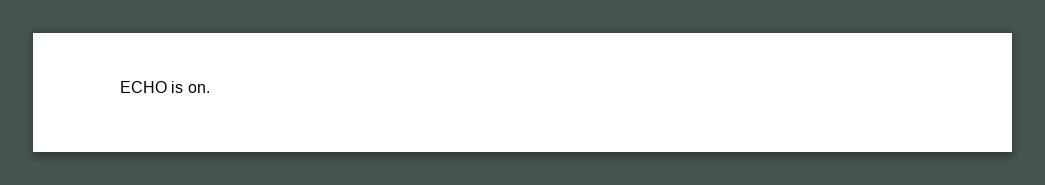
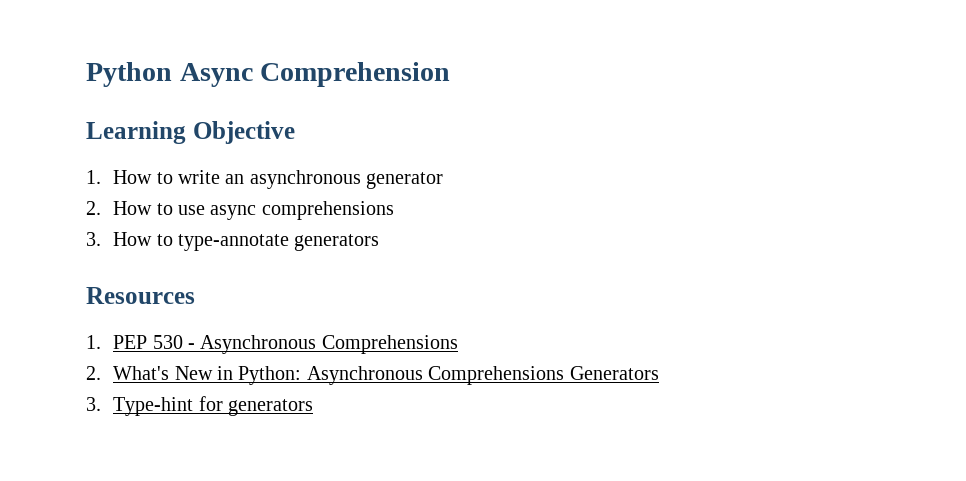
[120,81,210,93] ECHO is on. -> [86,62,451,87] [86,121,295,144] [86,170,444,189] [86,201,394,220] [86,232,380,251] [86,287,195,304] [86,335,458,354] [86,366,659,385] [86,396,313,416] Python Async Comprehension // Learning Objective // 1. How to write an asynchronous generator // 2. How to use async comprehensions // 3. How to type-annotate generators // Resources // 1. PEP 530 - Asynchronous Comprehensions // 2. What's New in Python: Asynchronous Comprehensions Generators // 3. Type-hint for generators

